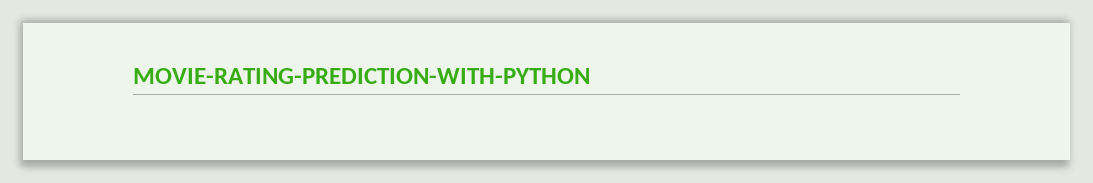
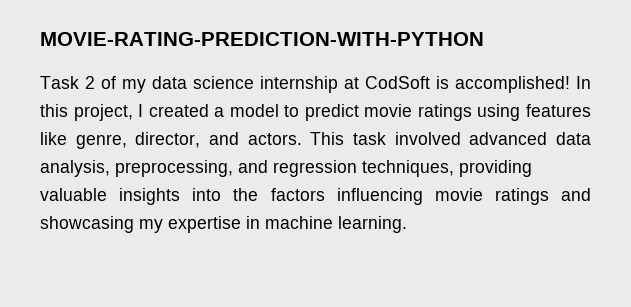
(590, 76) none -> [40,76,591,93] [40,104,591,121] [40,132,591,149] [40,160,532,177] [40,188,591,205] [40,216,407,233] // Task 2 of my data science internship at CodSoft is accomplished! In this project, I created a model to predict movie ratings using features like genre, director, and actors. This task involved advanced data analysis, preprocessing, and regression techniques, providing valuable insights into the factors influencing movie ratings and showcasing my expertise in machine learning.

